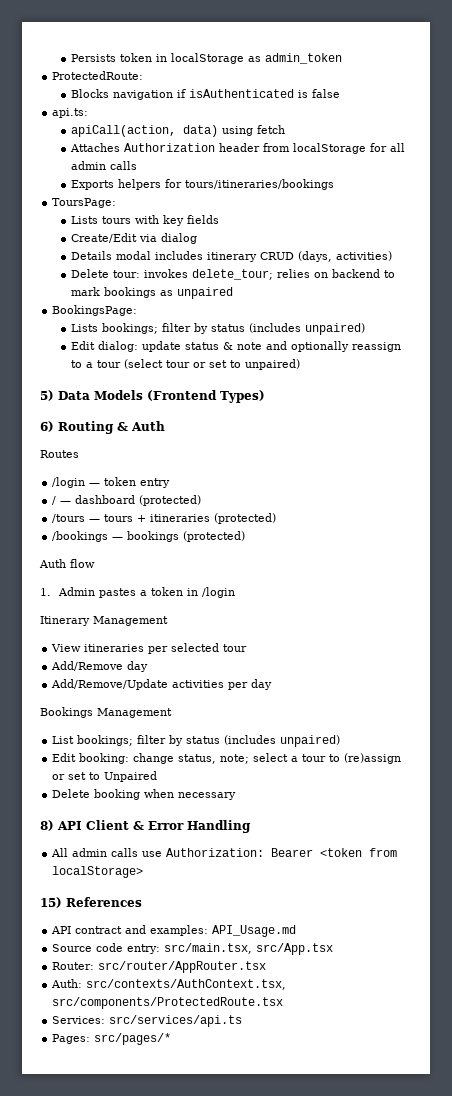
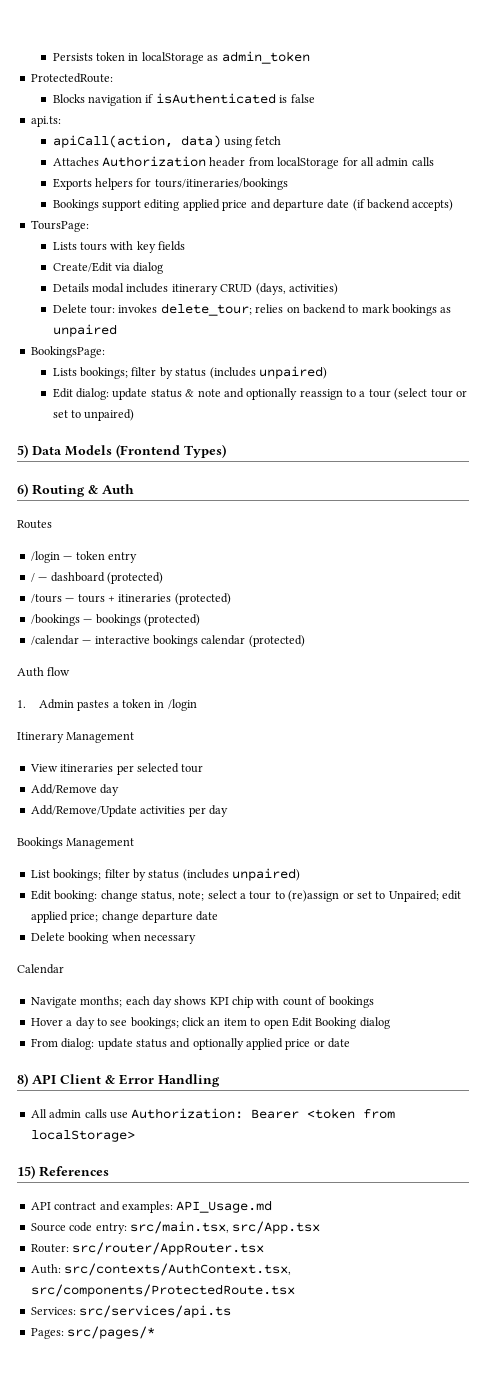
(334, 184) none -> [52,199,454,211] // Bookings support editing applied price and departure date (if backend accepts)
(246, 536) none -> [30,635,305,647] // /calendar — interactive bookings calendar (protected)
[104,771,158,782] [52,789,237,800] Unpaired // Delete booking when necessary -> [388,890,461,902] [30,911,219,923] [30,932,196,944] [17,964,64,974] [30,996,374,1008] [30,1017,390,1029] [30,1038,351,1050] Unpaired; edit applied price; change departure date // Delete booking when necessary // Calendar // Navigate months; each day shows KPI chip with count of bookings // Hover a day to see bookings; click an item to open Edit Booking dialog // From dialog: update status and optionally applied price or date

